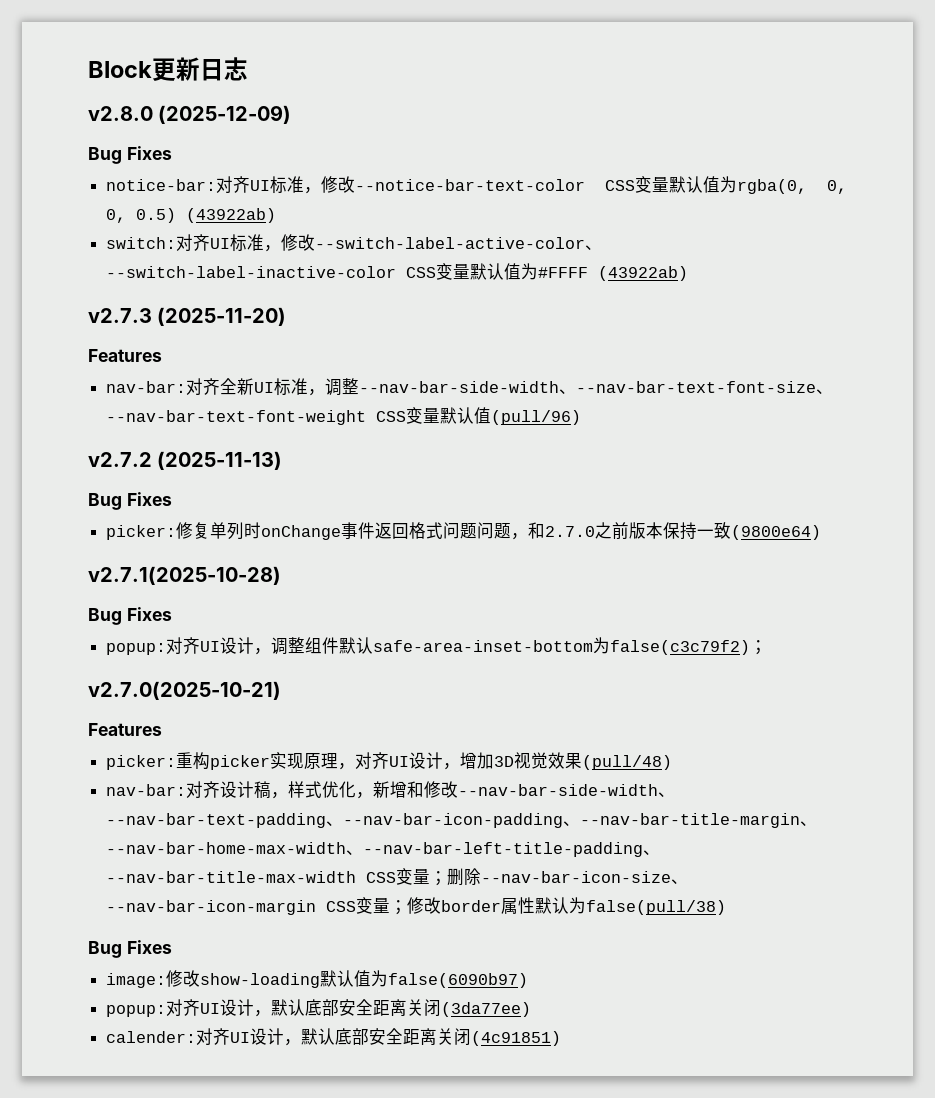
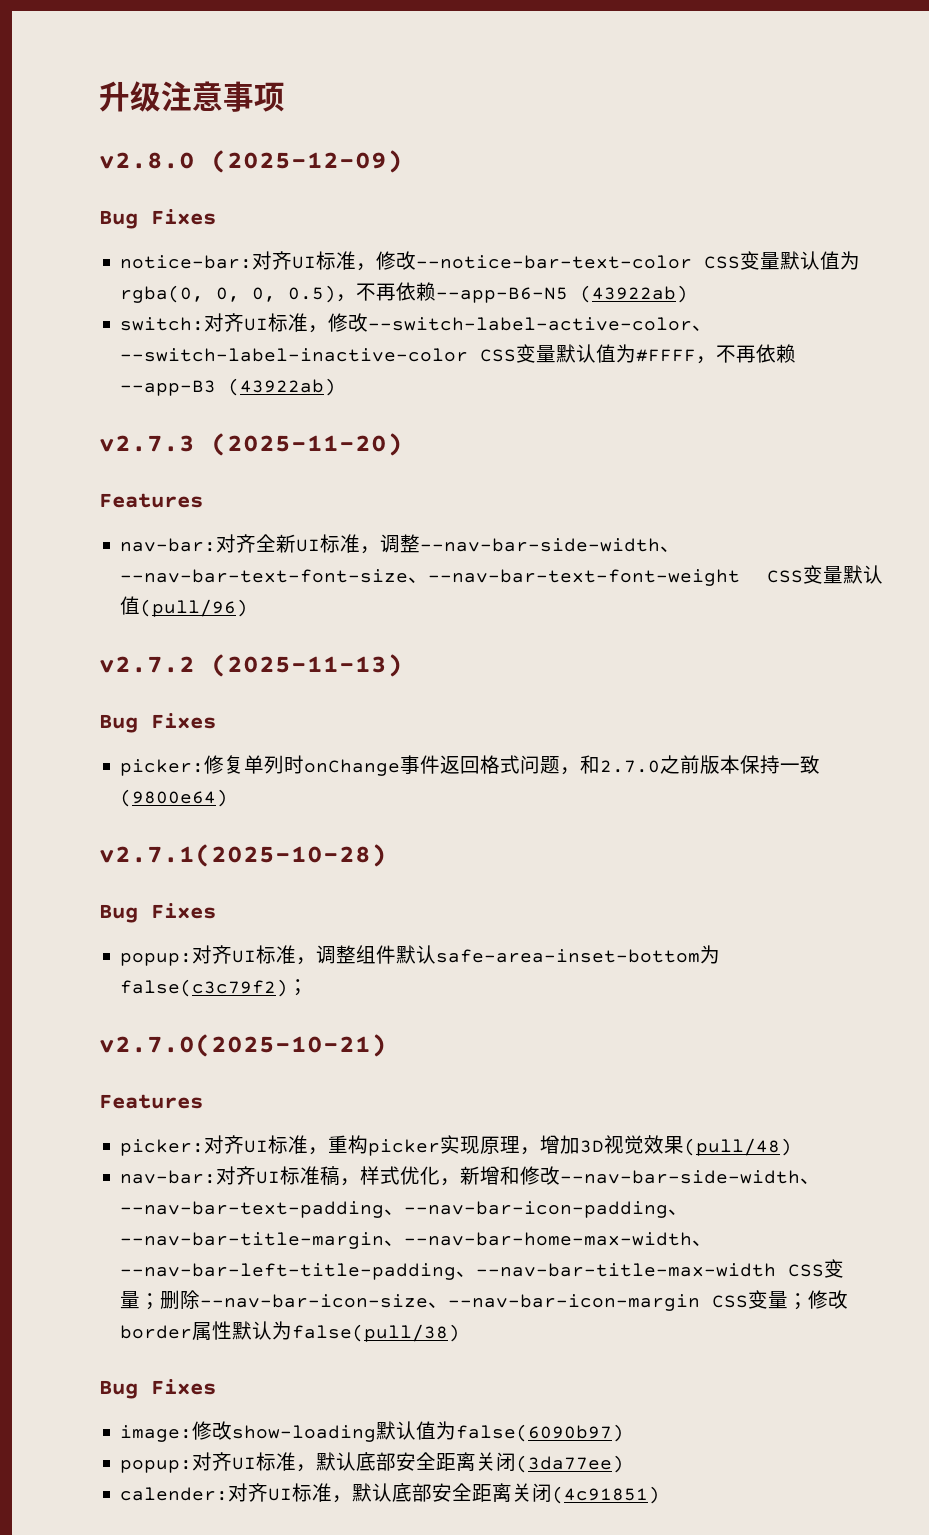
[88,57,248,81] Block更新日志 -> [99,81,285,112] 升级注意事项
(177, 215) none -> [336,282,569,303] ，不再依赖--app-B6-N5
(589, 272) none -> [696,344,797,364] [120,380,217,396] ，不再依赖--app-B3
[477,522,512,539] 问题 -> (561, 765) none
[220,637,255,654] 设计 -> [256,945,297,964] 标准
(177, 762) none -> [204,1135,329,1155] 对齐UI标准，
[355,752,461,770] 对齐UI设计， -> (541, 1151) none
[220,781,255,798] 设计 -> [256,1166,321,1185] UI标准
[220,999,255,1016] 设计 -> [256,1452,297,1471] 标准
[250,1028,285,1045] 设计 -> [292,1483,333,1502] 标准

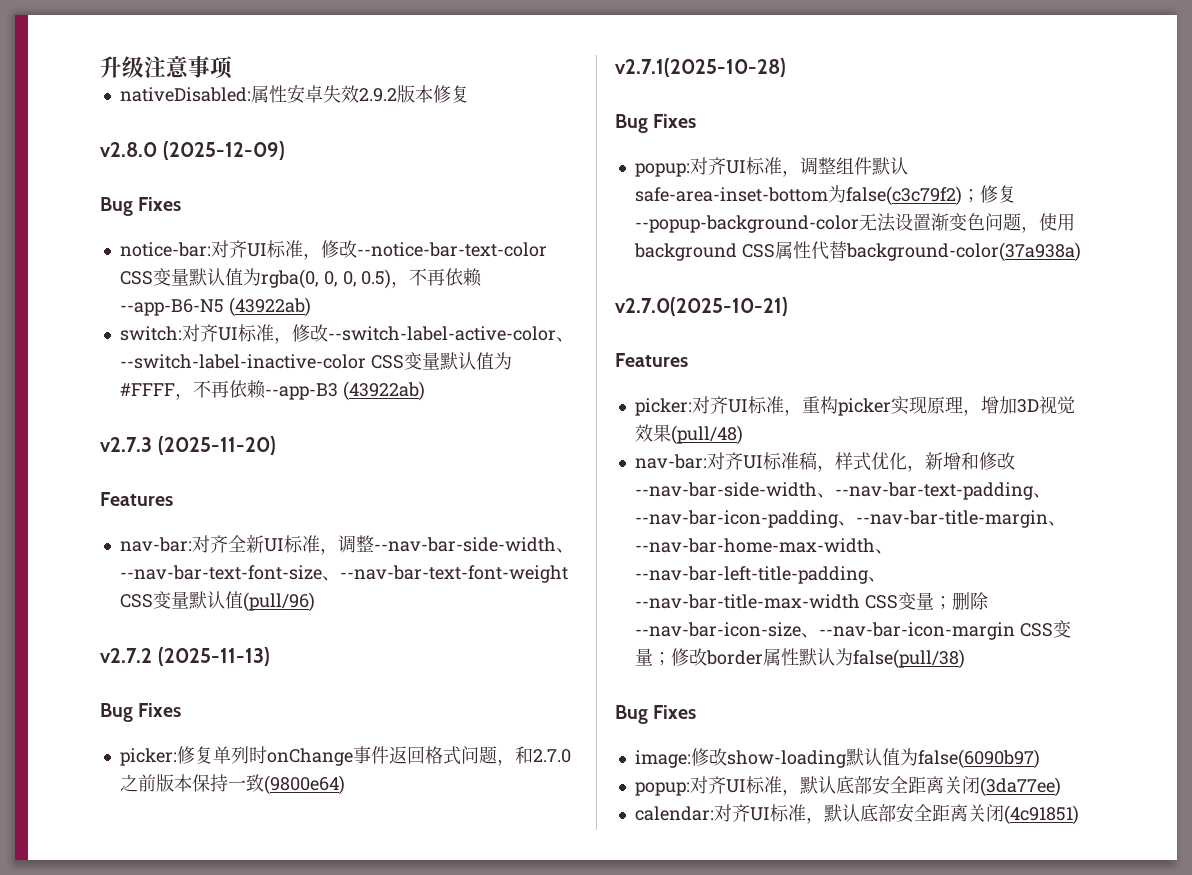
(285, 97) none -> [119,84,469,104] // nativeDisabled:属性安卓失效2.9.2版本修复
(309, 987) none -> [979,185,1016,203] [634,213,1075,233] [633,241,1081,262] 修复--popup-background-color无法设置渐变色问题，使用background CSS属性代替background-color(37a938a)
[120,1487,229,1501] calender: -> [634,806,714,821] calendar:

